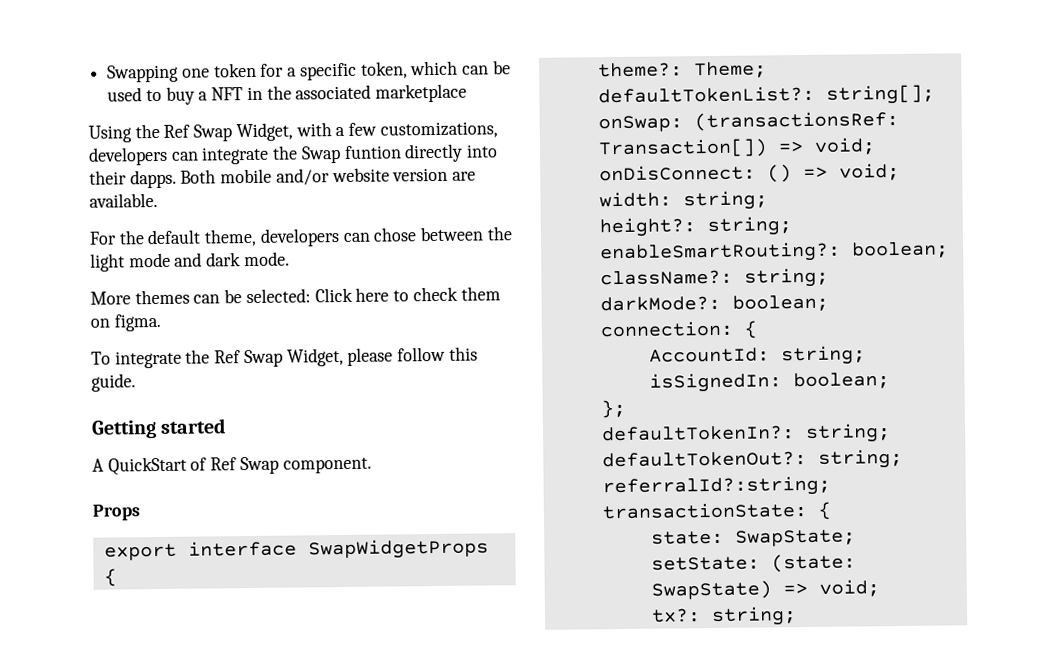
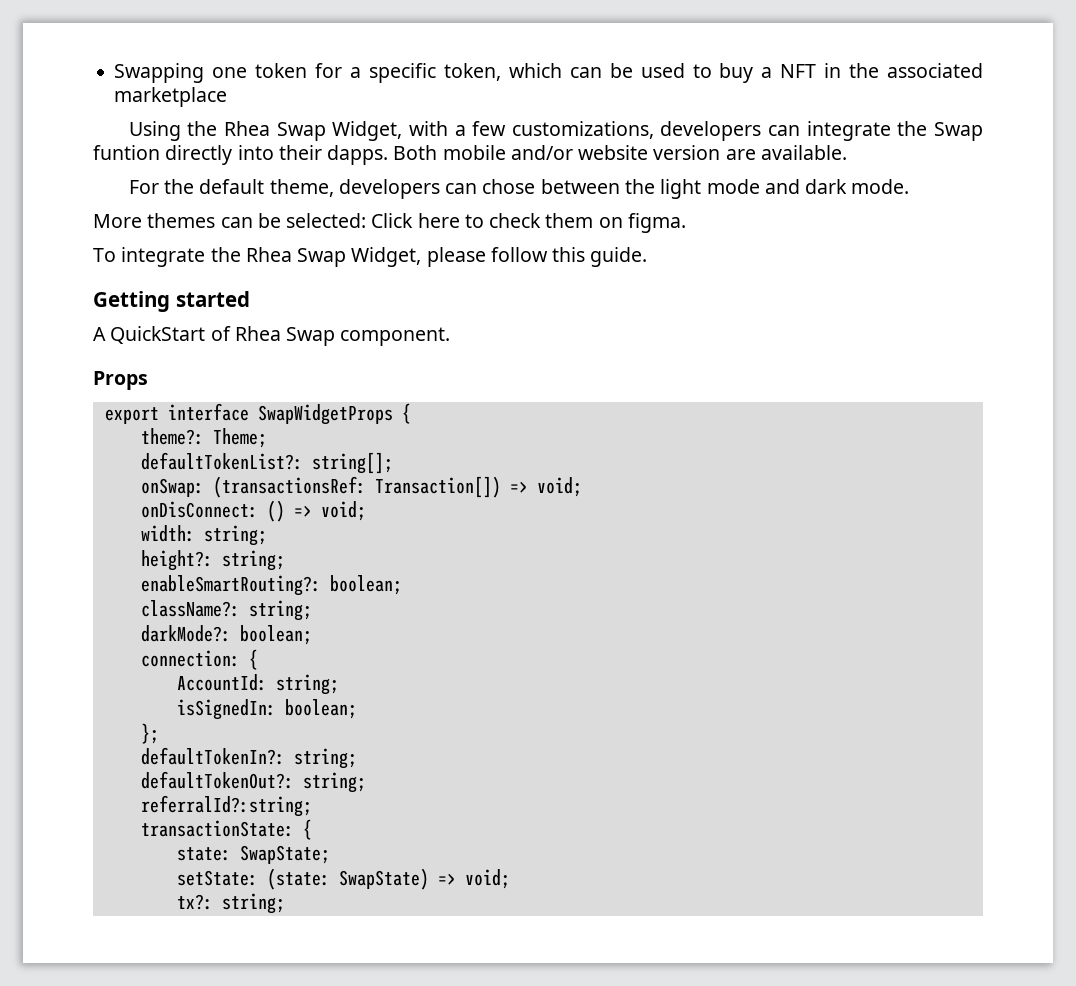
[163,124,191,138] Ref -> [224,121,271,136] Rhea
[214,350,242,364] Ref -> [245,247,292,262] Rhea
[210,457,238,471] Ref -> [234,326,281,341] Rhea

